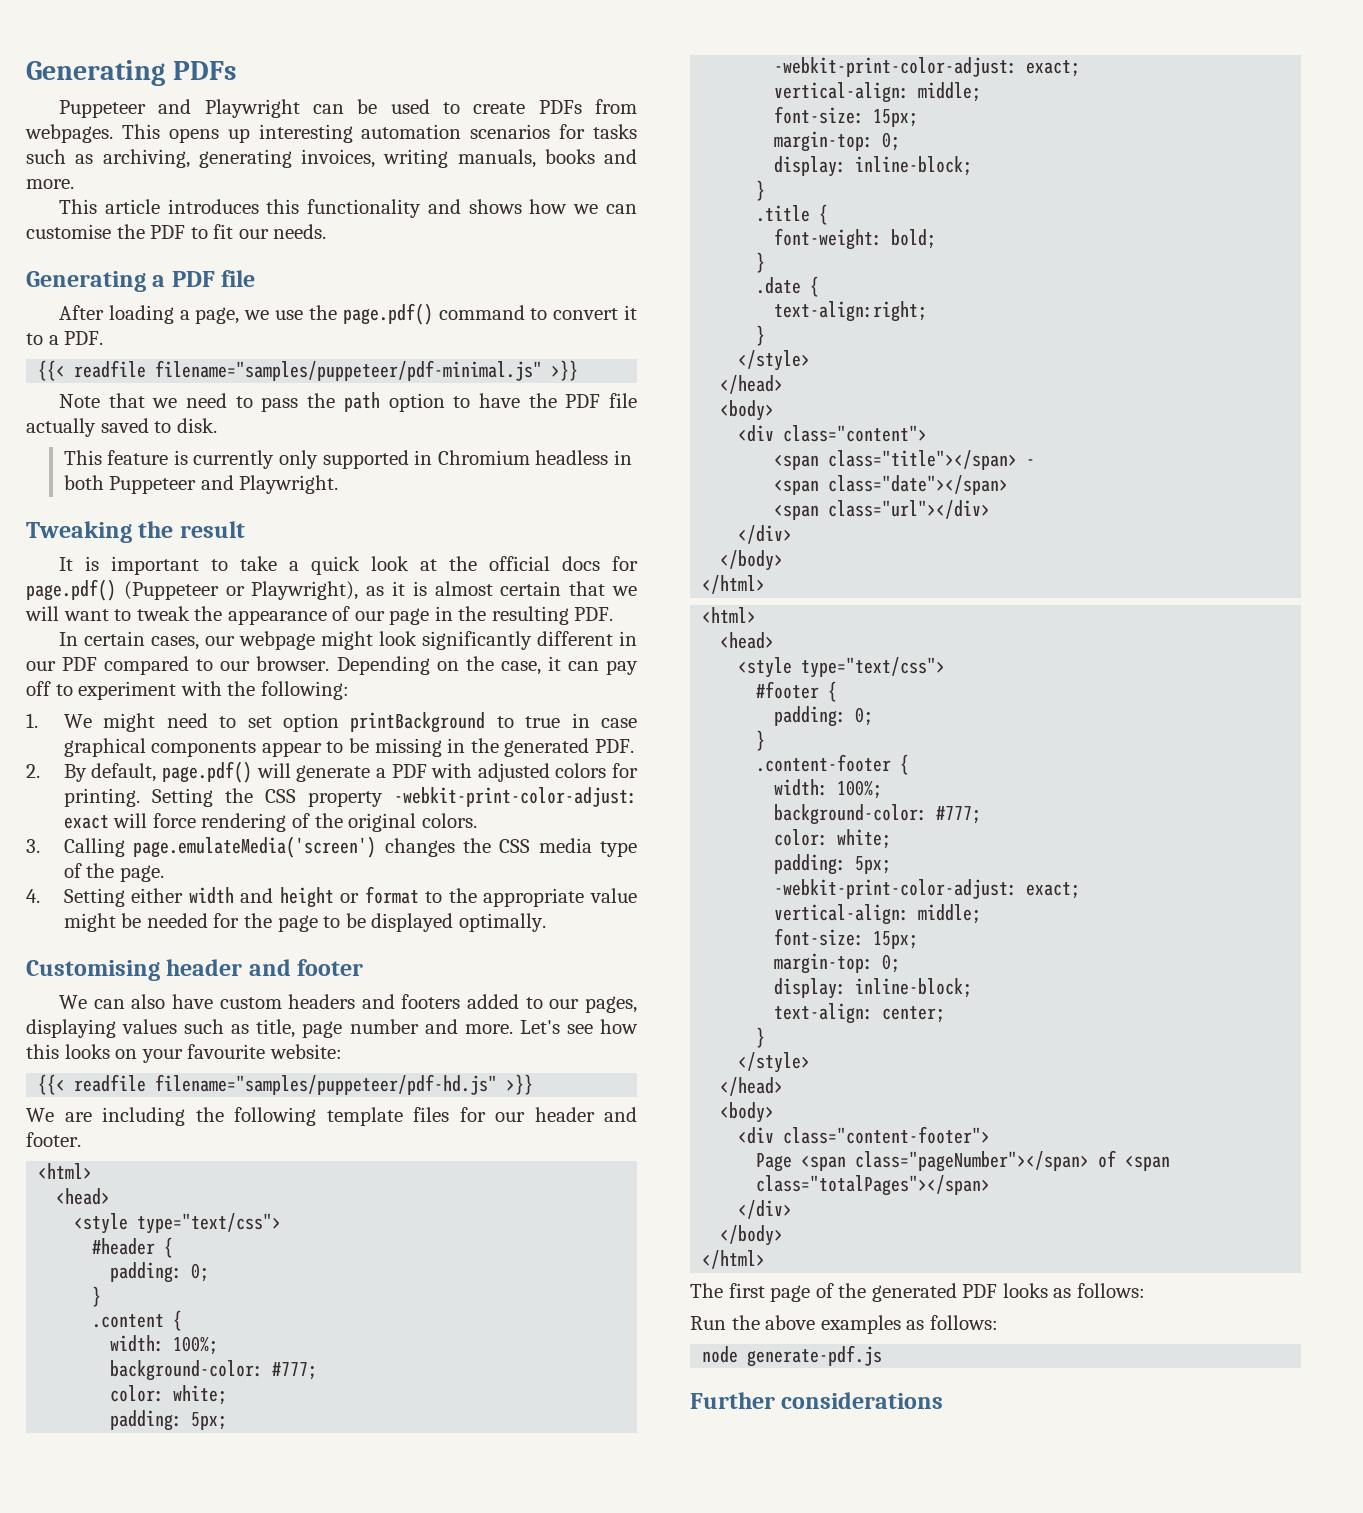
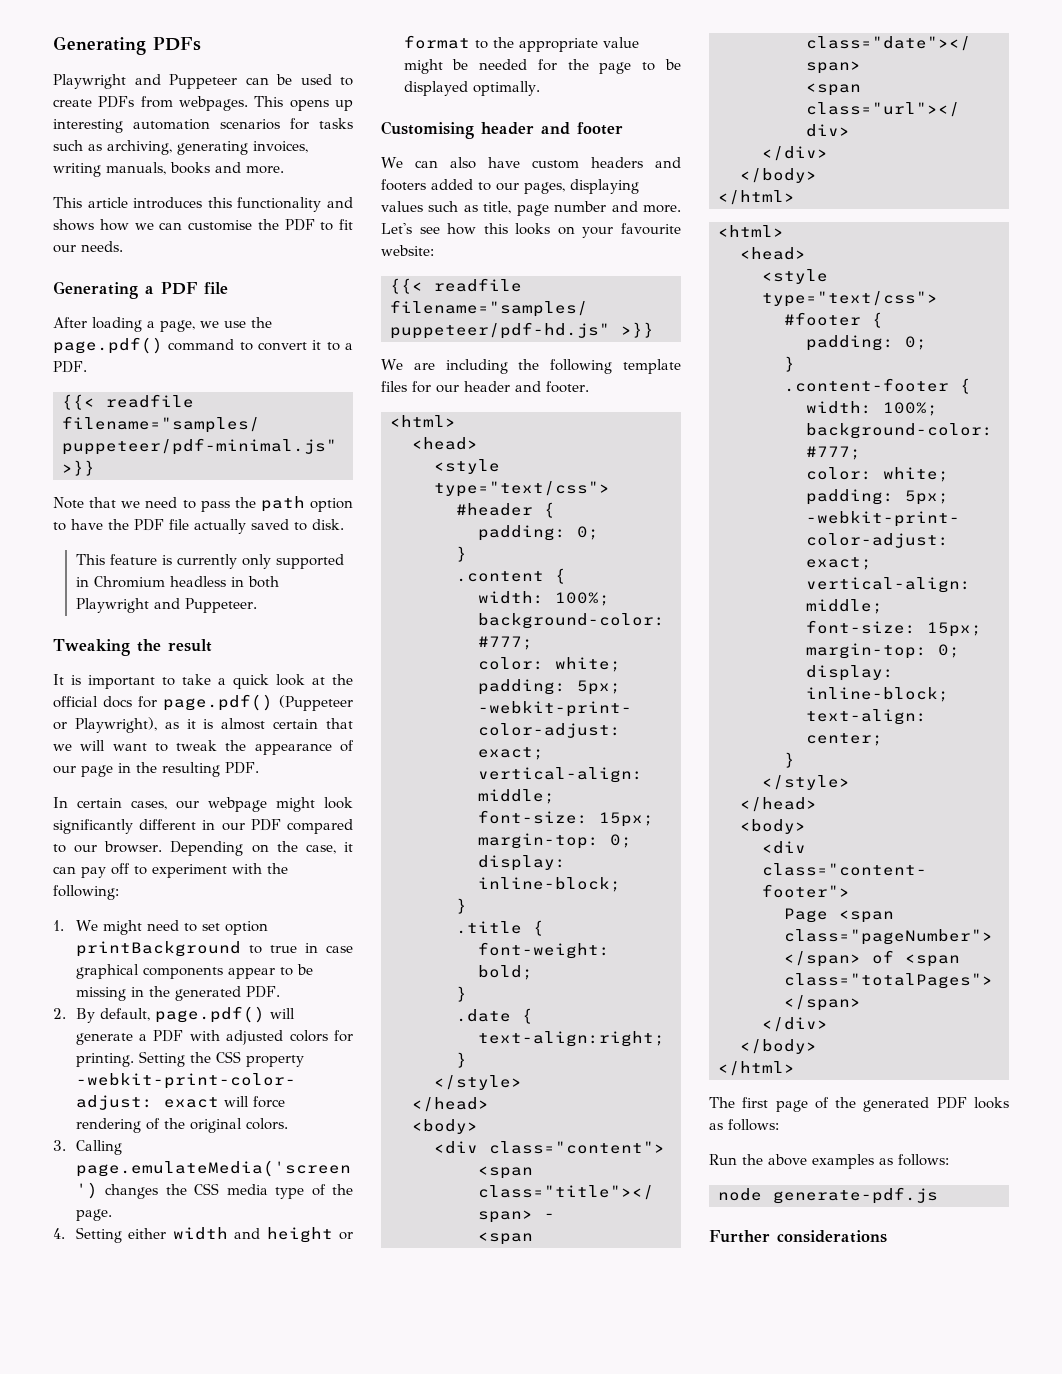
[58,99,300,118] Puppeteer and Playwright -> [53,74,237,89] Playwright and Puppeteer
[109,475,339,494] Puppeteer and Playwright. -> [75,598,257,613] Playwright and Puppeteer.

